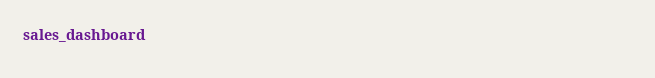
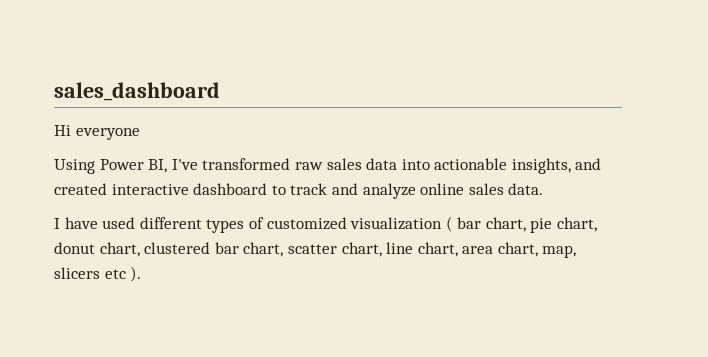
(146, 35) none -> [54,125,140,140] [54,158,602,174] [54,183,544,199] [54,216,598,233] [54,242,577,258] [54,266,142,282] // Hi everyone // Using Power BI, I've transformed raw sales data into actionable insights, and created interactive dashboard to track and analyze online sales data. // I have used different types of customized visualization ( bar chart, pie chart, donut chart, clustered bar chart, scatter chart, line chart, area chart, map, slicers etc ).

